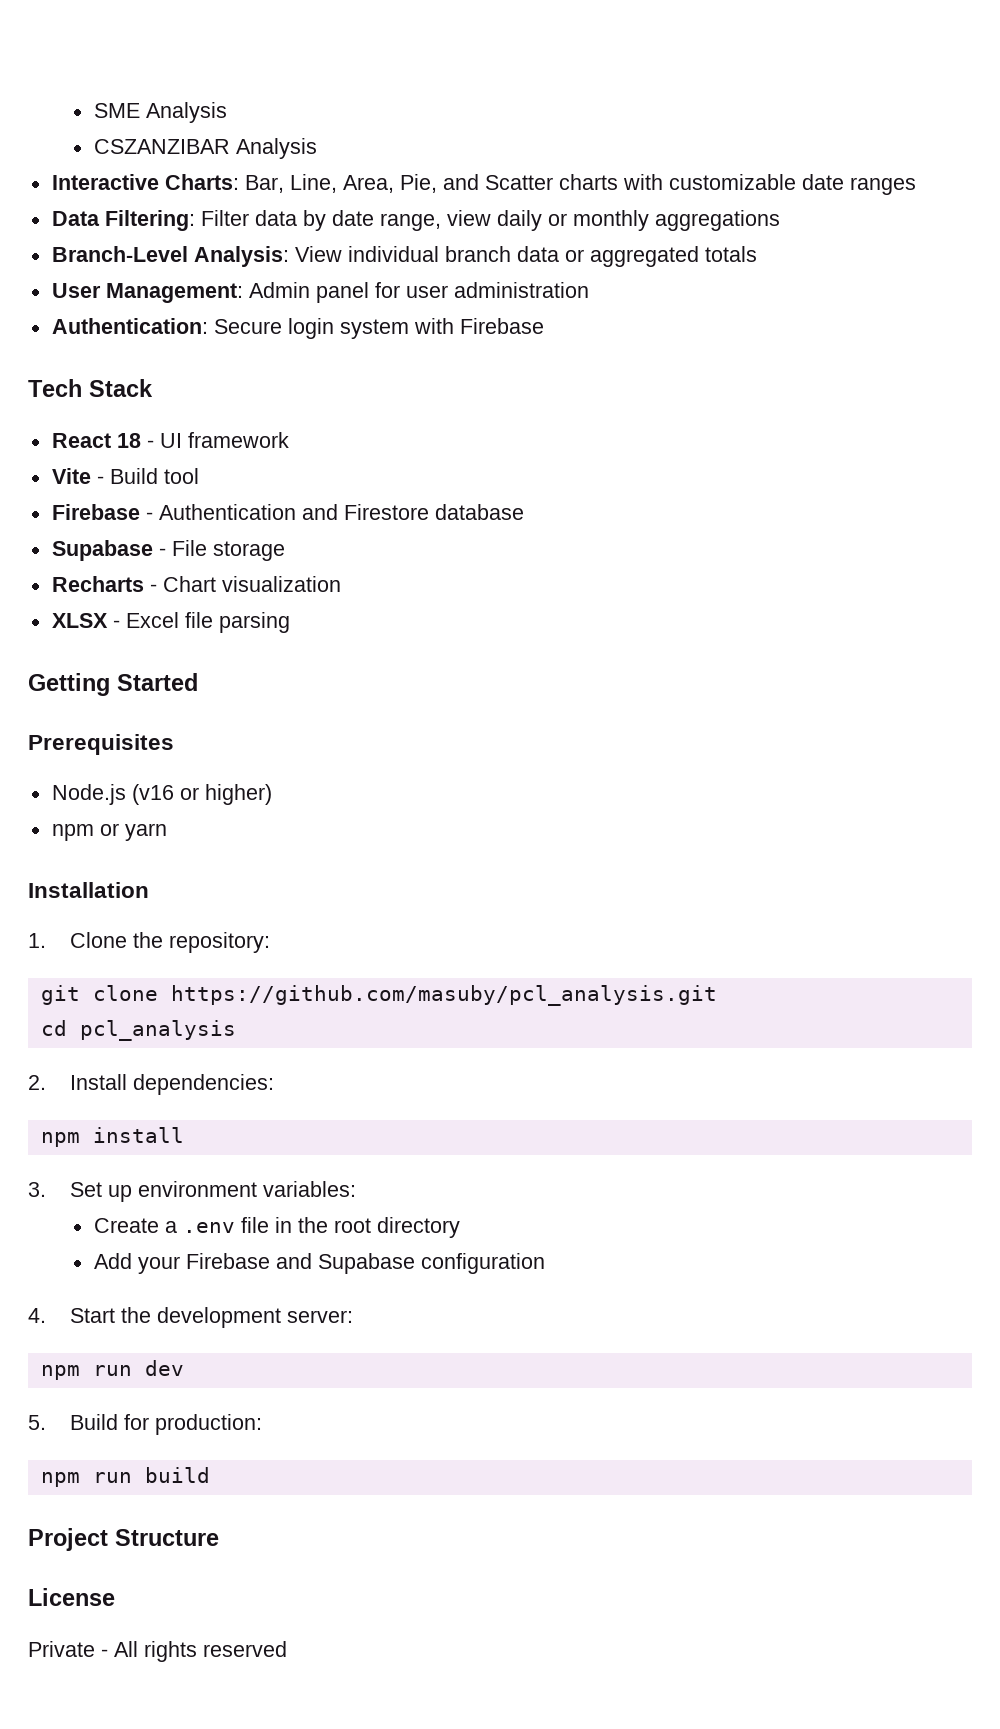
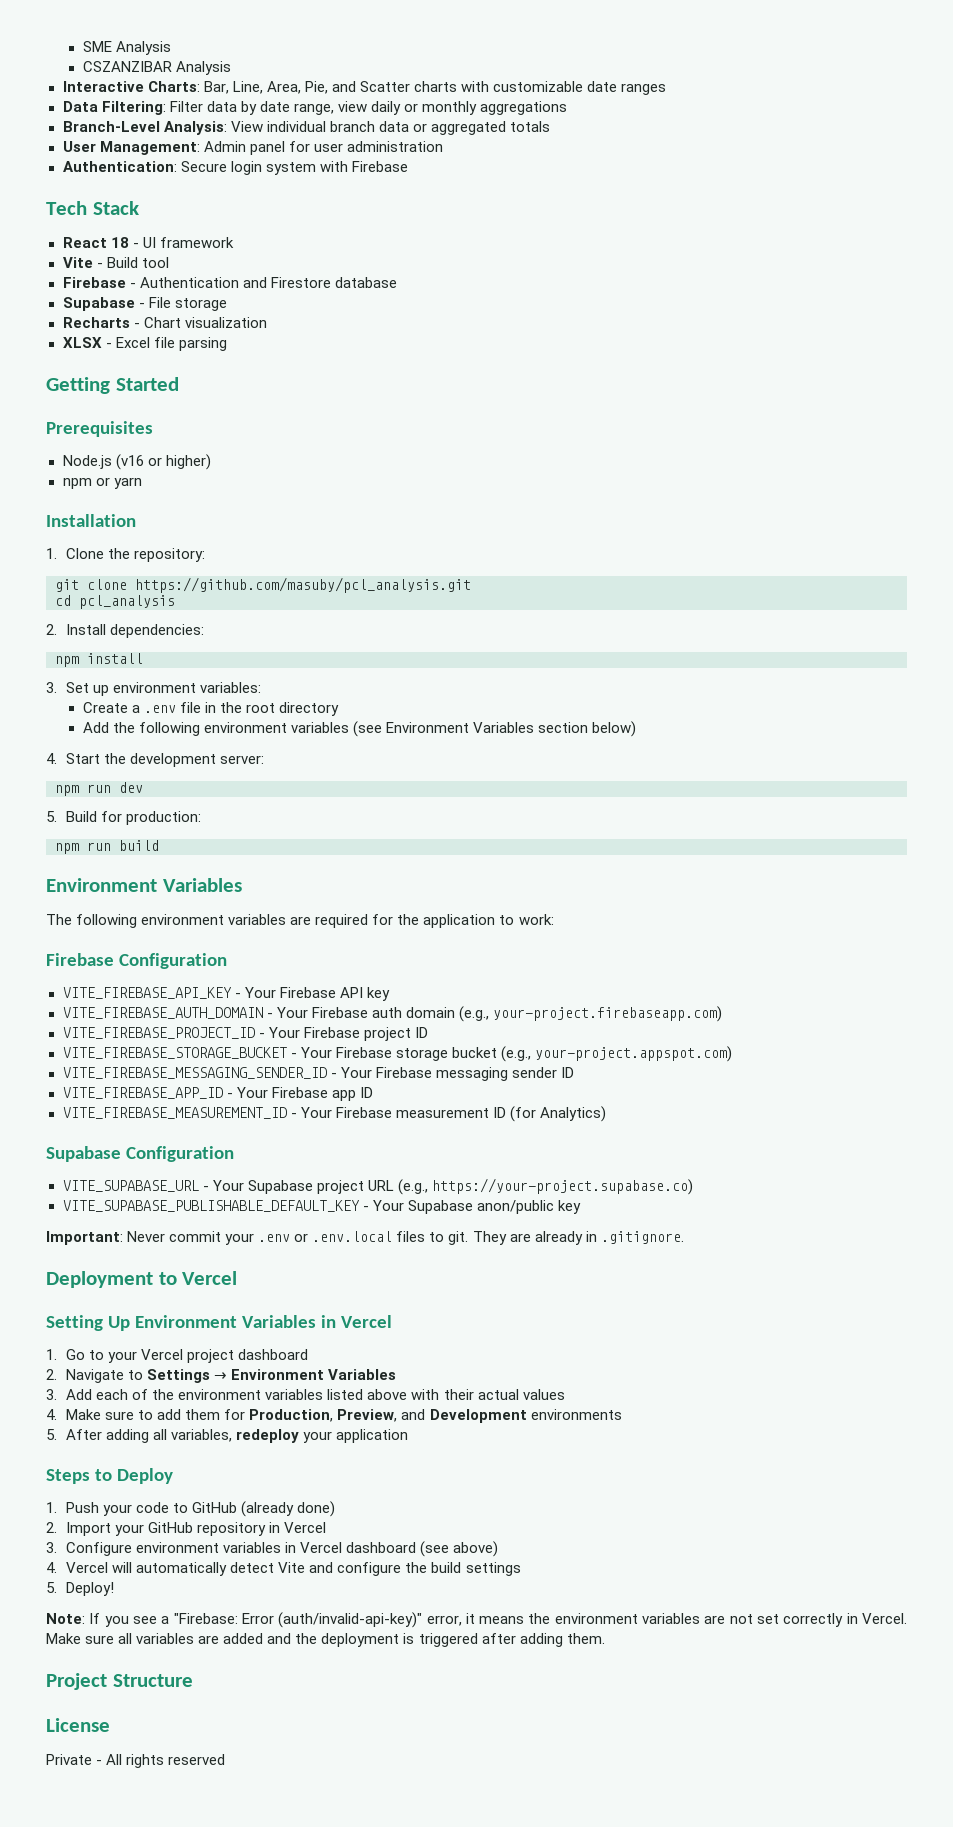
[137,1253,545,1274] your Firebase and Supabase configuration -> [112,721,637,737] the following environment variables (see Environment Variables section below)
(210, 1475) none -> [46,878,242,892] [46,914,554,928] [46,953,227,969] [62,987,390,1001] [62,1006,722,1022] [62,1027,428,1041] [62,1046,732,1062] [62,1067,574,1081] [62,1087,373,1101] [62,1106,606,1122] [46,1146,234,1162] [62,1178,693,1195] [62,1200,581,1214] [46,1231,684,1245] [46,1271,238,1288] [46,1315,392,1331] [46,1349,309,1363] [46,1369,397,1383] [46,1389,565,1400] [46,1409,622,1423] [46,1429,409,1443] [46,1468,173,1484] [46,1501,336,1517] [46,1522,327,1536] [46,1541,499,1557] [46,1562,521,1576] [46,1582,115,1596] [46,1612,907,1628] [46,1633,605,1647] // Environment Variables // The following environment variables are required for the application to work: // Firebase Configuration // VITE_FIREBASE_API_KEY - Your Firebase API key // VITE_FIREBASE_AUTH_DOMAIN - Your Firebase auth domain (e.g., your-project.firebaseapp.com) // VITE_FIREBASE_PROJECT_ID - Your Firebase project ID // VITE_FIREBASE_STORAGE_BUCKET - Your Firebase storage bucket (e.g., your-project.appspot.com) // VITE_FIREBASE_MESSAGING_SENDER_ID - Your Firebase messaging sender ID // VITE_FIREBASE_APP_ID - Your Firebase app ID // VITE_FIREBASE_MEASUREMENT_ID - Your Firebase measurement ID (for Analytics) // Supabase Configuration // VITE_SUPABASE_URL - Your Supabase project URL (e.g., https://your-project.supabase.co) // VITE_SUPABASE_PUBLISHABLE_DEFAULT_KEY - Your Supabase anon/public key // Important: Never commit your .env or .env.local files to git. They are already in .gitignore. // Deployment to Vercel // Setting Up Environment Variables in Vercel // 1. Go to your Vercel project dashboard // 2. Navigate to Settings → Environment Variables // 3. Add each of the environment variables listed above with their actual values // 4. Make sure to add them for Production, Preview, and Development environments // 5. After adding all variables, redeploy your application // Steps to Deploy // 1. Push your code to GitHub (already done) // 2. Import your GitHub repository in Vercel // 3. Configure environment variables in Vercel dashboard (see above) // 4. Vercel will automatically detect Vite and configure the build settings // 5. Deploy! // Note: If you see a "Firebase: Error (auth/invalid-api-key)" error, it means the environment variables are not set correctly in Vercel. Make sure all variables are added and the deployment is triggered after adding them.

